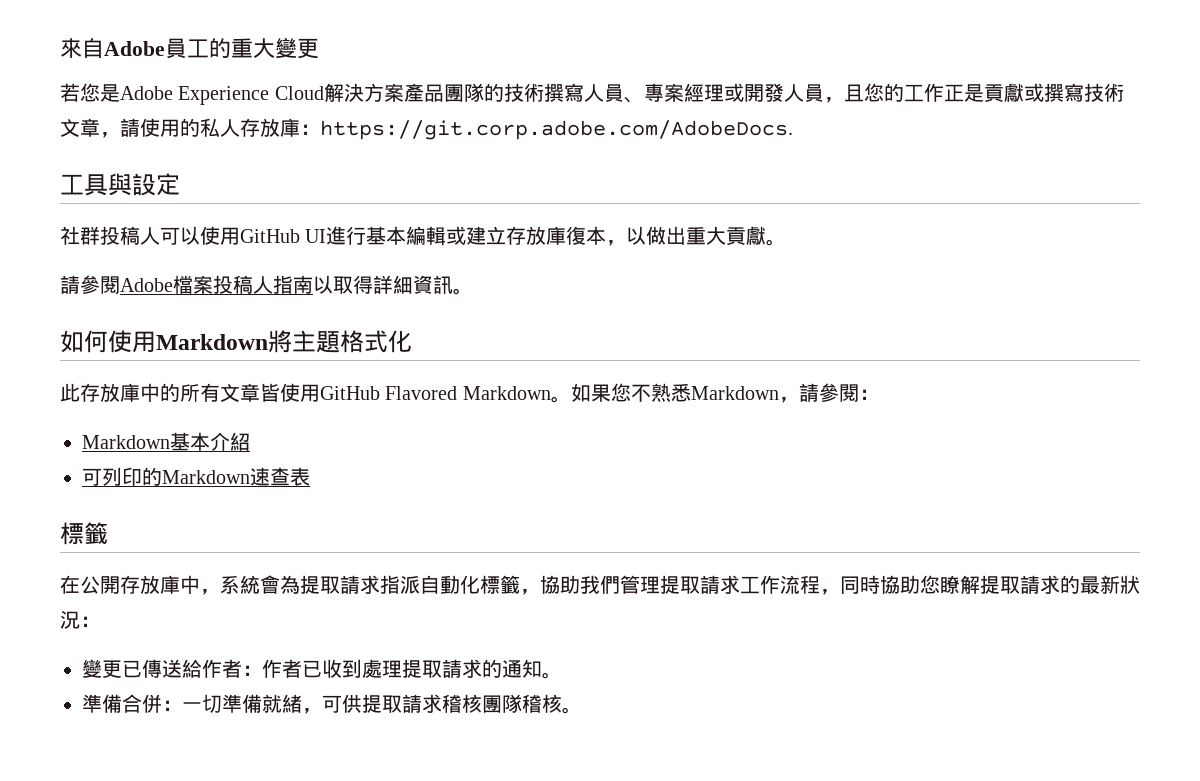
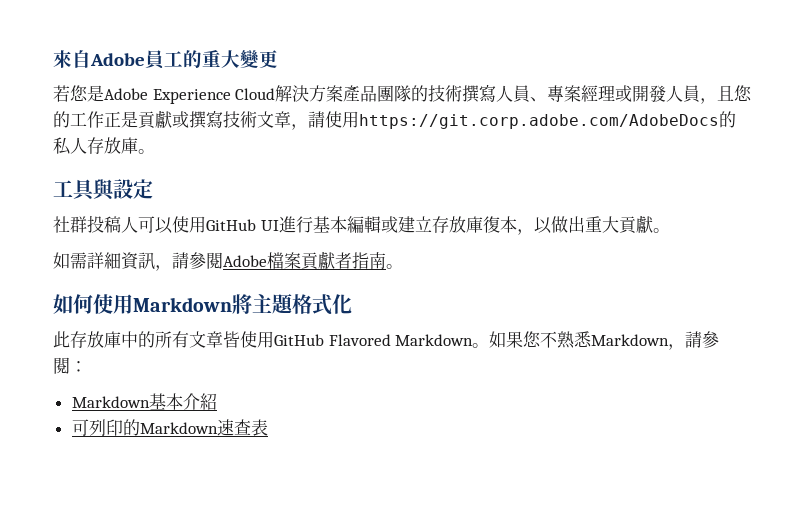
(180, 128) none -> [359,114,719,129] https://git.corp.adobe.com/AdobeDocs
[300,120,793,140] ：https://git.corp.adobe.com/AdobeDocs. -> [138,149,155,154] 。
[60,275,453,294] 請參閱Adobe檔案投稿人指南以取得詳細資訊 -> [53,251,386,271] 如需詳細資訊，請參閱Adobe檔案貢獻者指南
[60,522,108,545] [60,575,1140,595] [60,610,100,629] [82,659,562,679] [82,694,582,714] // 標籤 // 在公開存放庫中，系統會為提取請求指派自動化標籤，協助我們管理提取請求工作流程，同時協助您瞭解提取請求的最新狀況： // 變更已傳送給作者：作者已收到處理提取請求的通知。 // 準備合併：一切準備就緒，可供提取請求稽核團隊稽核。 -> (268, 427) none

